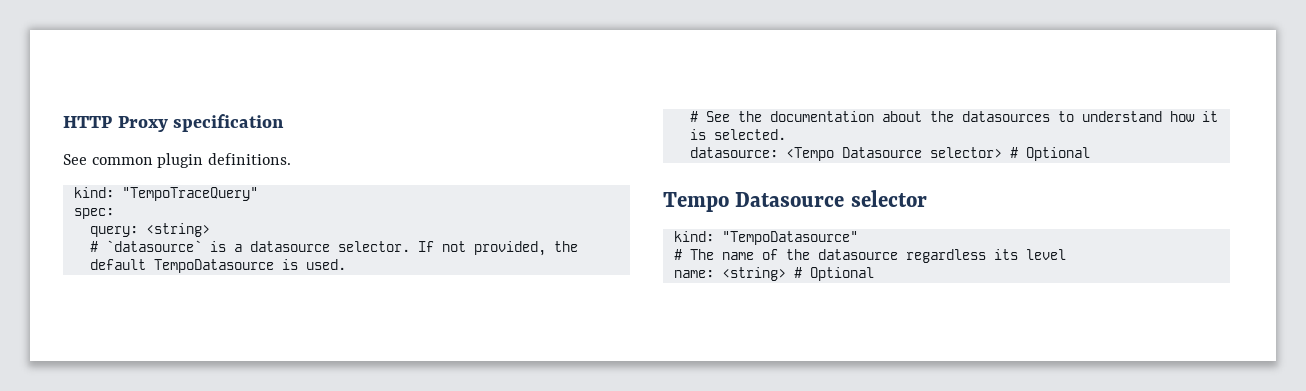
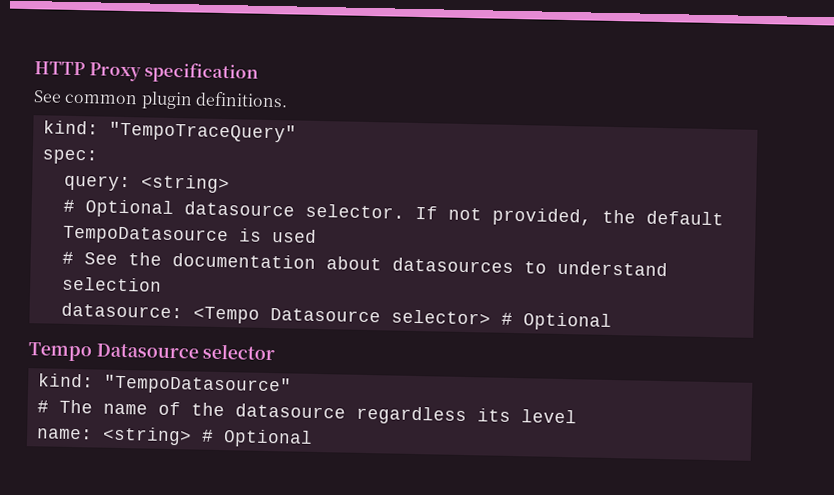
[105,240,242,252] `datasource` is a -> [84,199,174,219] Optional
[305,259,346,270] used. -> [271,229,317,243] used
[929,111,954,122] the -> (382, 263) none
[1169,111,1218,122] [689,129,786,140] how it is selected. -> [61,276,162,292] selection

